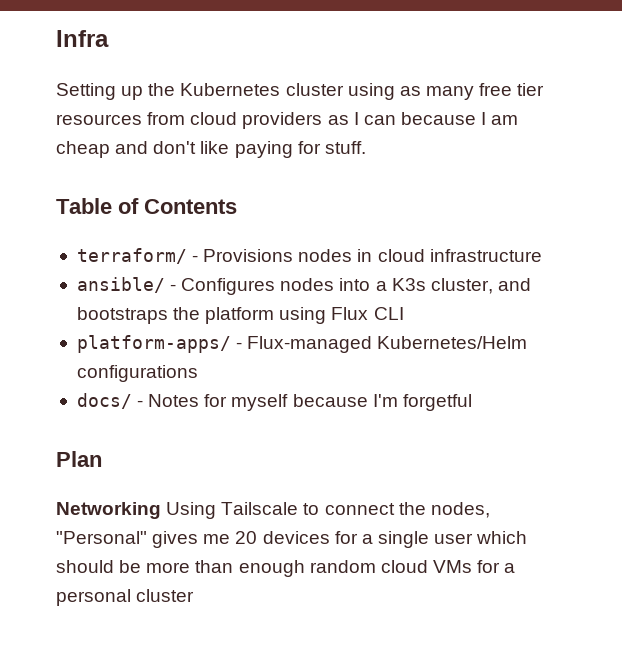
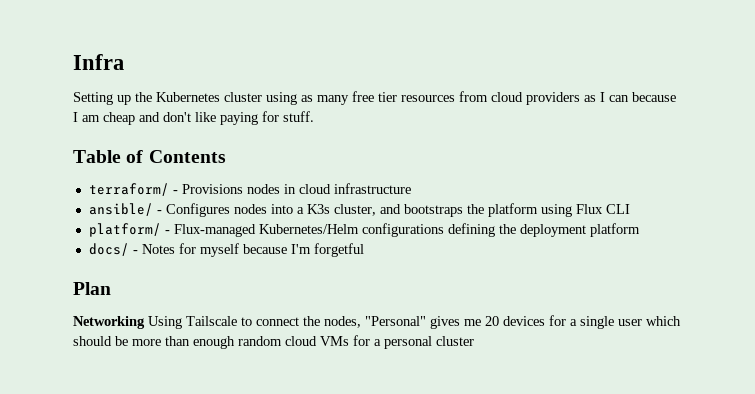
[76,335,231,353] platform-apps/ -> [88,223,161,237] platform/
(198, 373) none -> [447,223,640,237] defining the deployment platform

